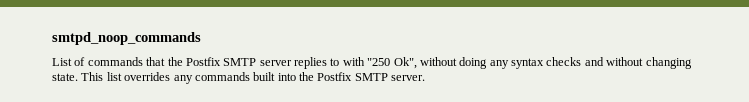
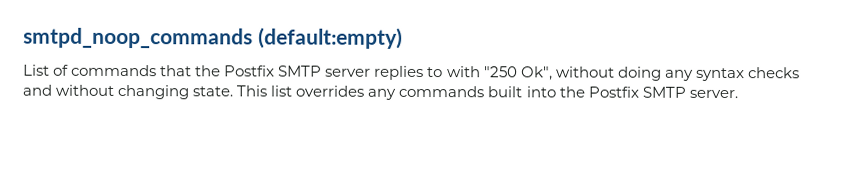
(201, 38) none -> [257,27,403,49] (default:empty)

